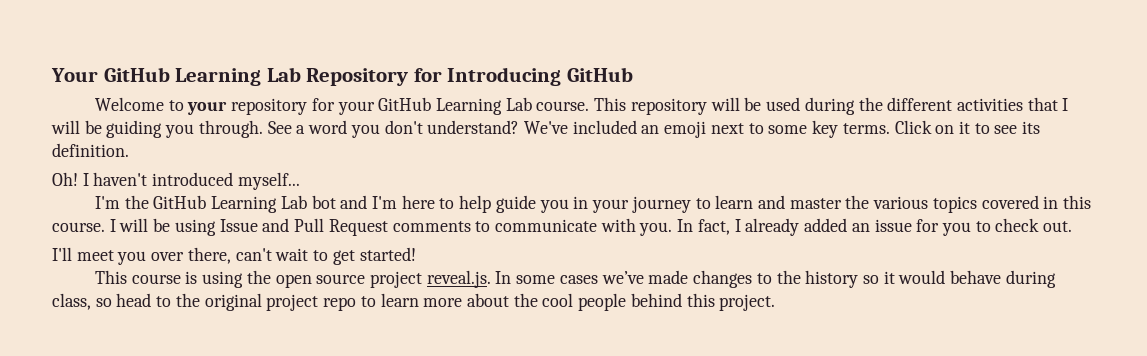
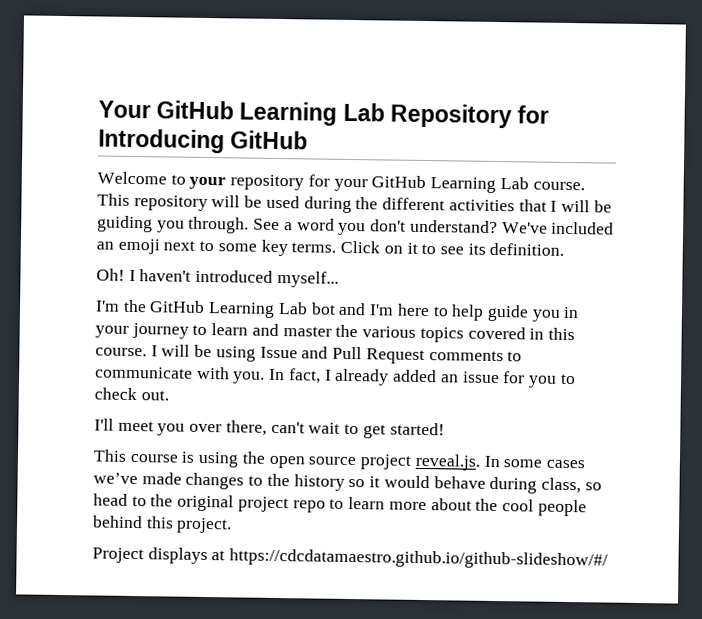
(776, 302) none -> [92,547,609,570] // Project displays at https://cdcdatamaestro.github.io/github-slideshow/#/

